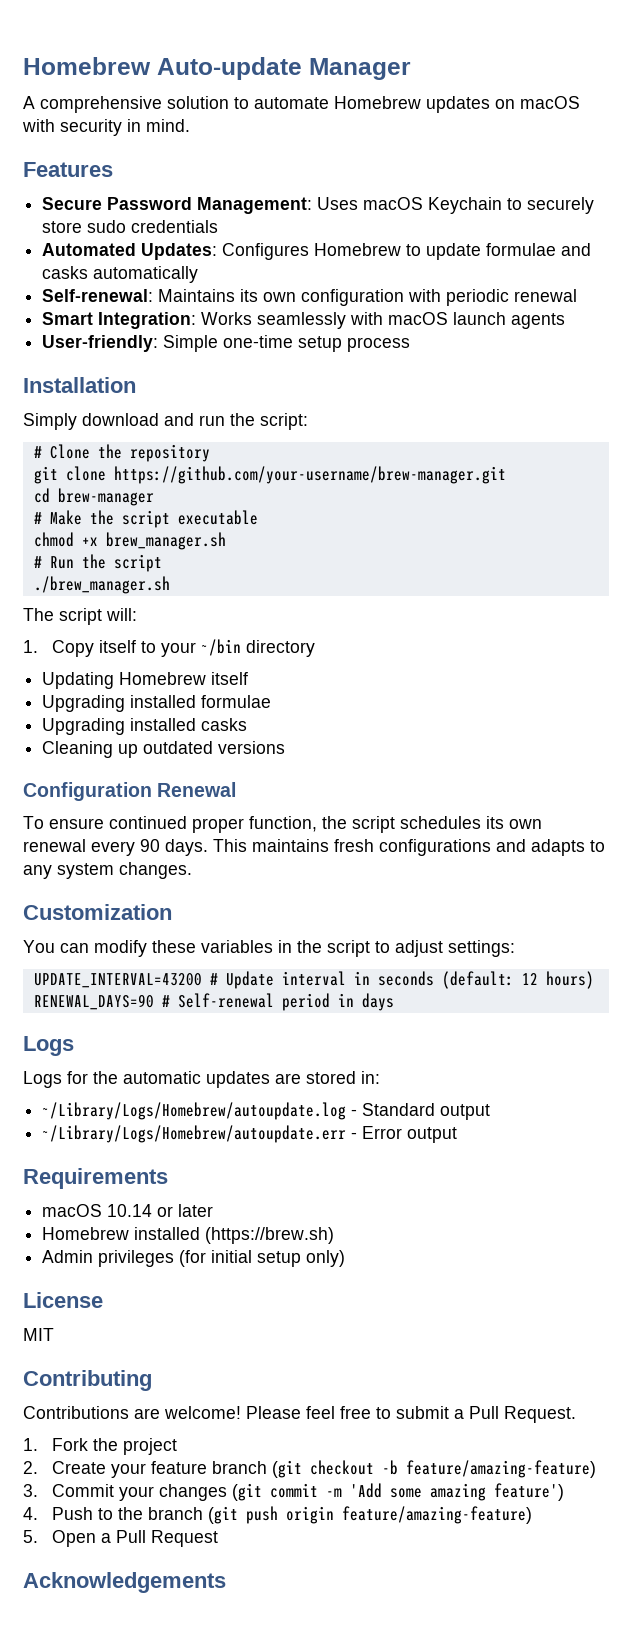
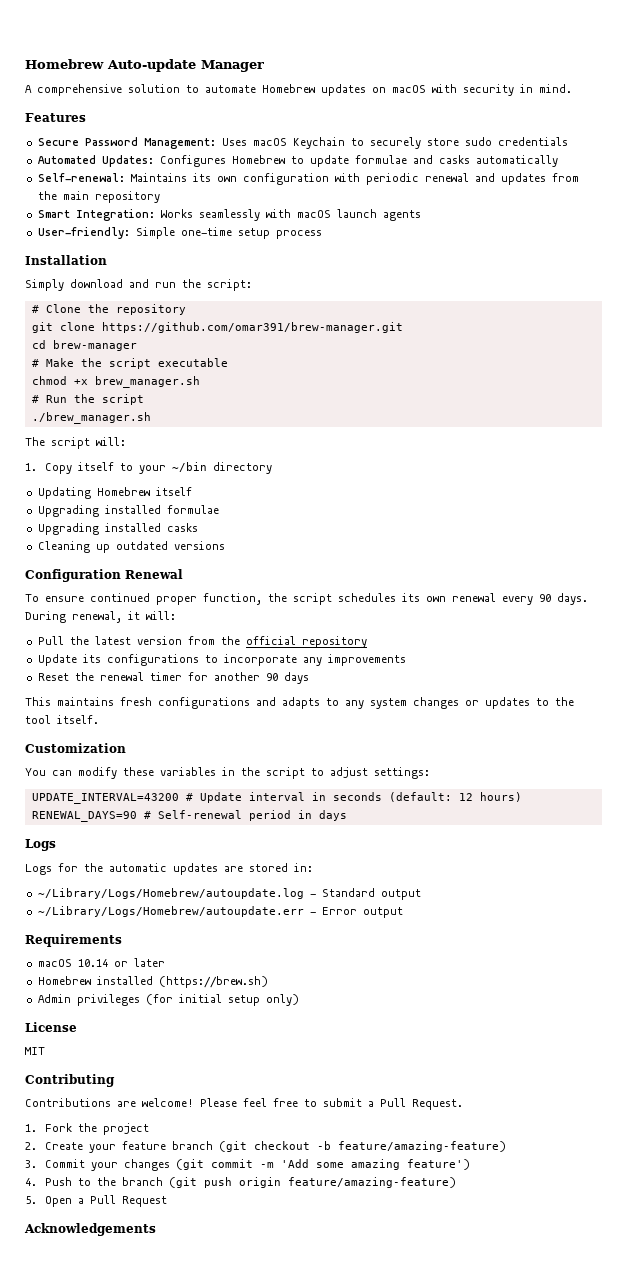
(578, 295) none -> [474,173,579,185] [37,191,160,203] and updates from the main repository
[113,466,506,484] https://github.com/your-username/brew-manager.git -> [101,322,403,333] https://github.com/omar391/brew-manager.git
(208, 847) none -> [25,611,176,623] [37,636,367,648] [37,654,406,666] [37,672,309,684] During renewal, it will: // Pull the latest version from the official repository // Update its configurations to incorporate any improvements // Reset the renewal timer for another 90 days //
[119,862,192,879] changes. -> [413,697,574,709] [25,715,99,724] changes or updates to the tool itself.

